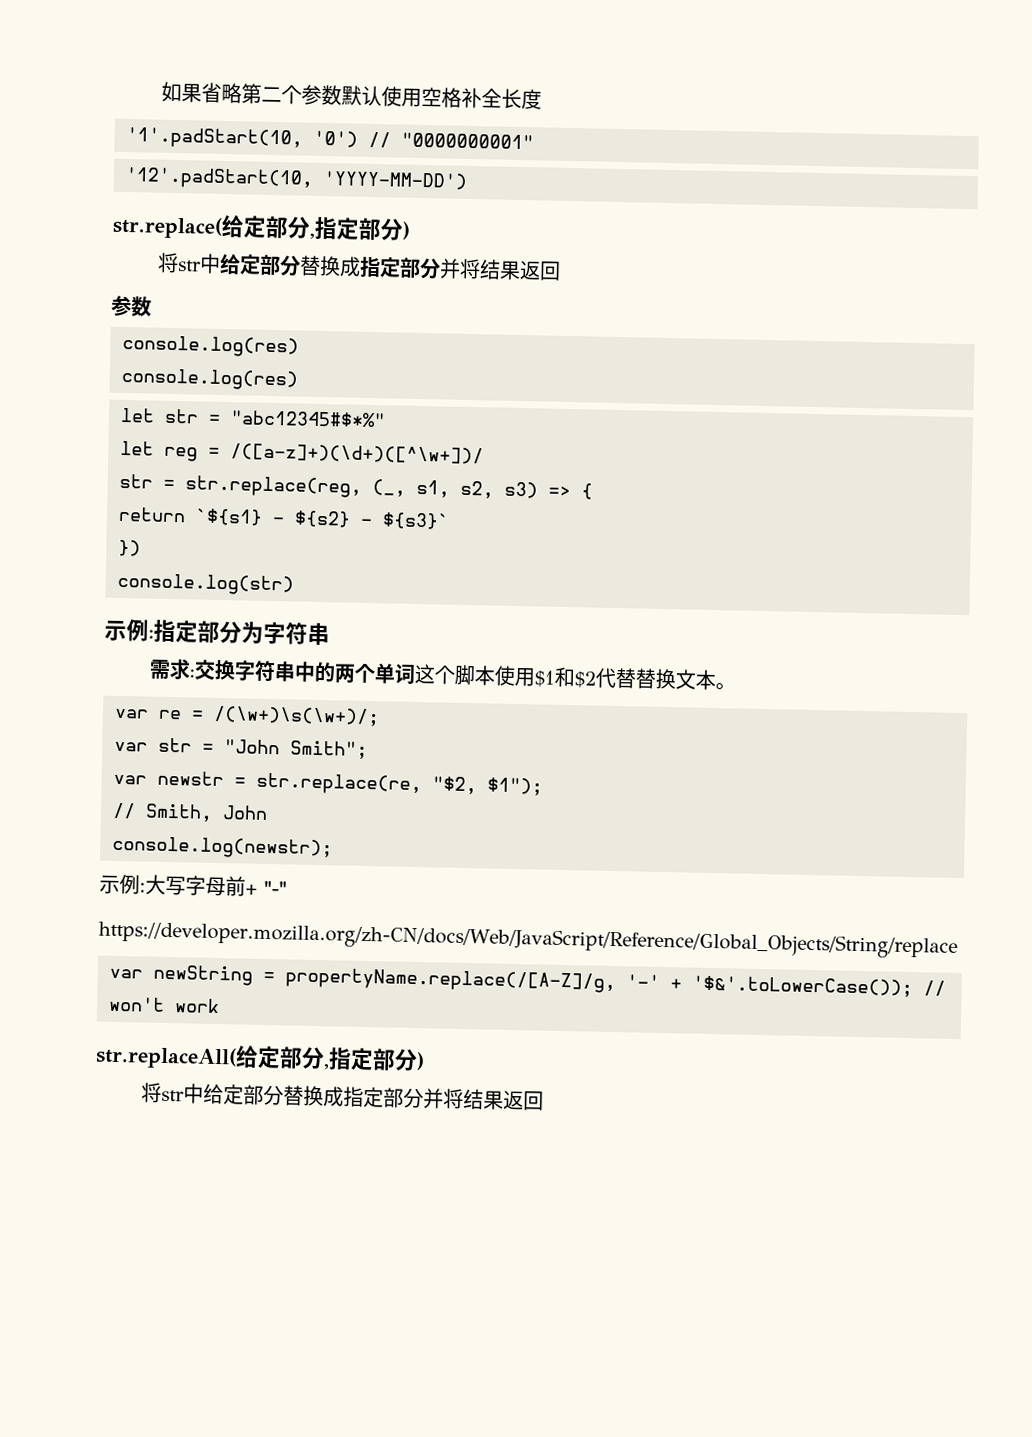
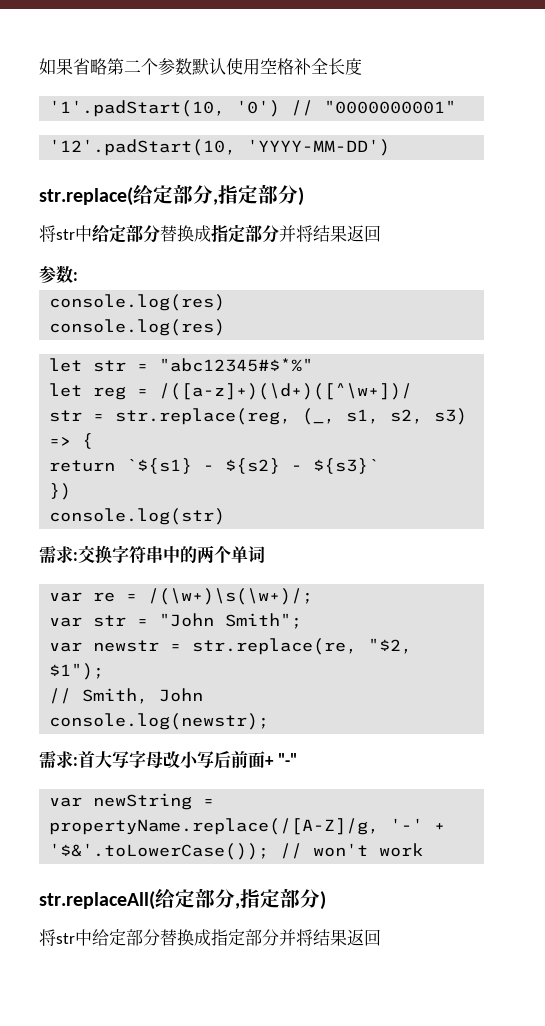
(152, 306) none -> [73,272,78,281] :
[104,619,330,646] // 示例:指定部分为字符串 -> (226, 516) none
[414,663,737,691] 这个脚本使用$1和$2代替替换文本。 -> (265, 554) none
[99,874,246,897] 示例:大写字母前 -> [39,750,265,769] 需求:首大写字母改小写后前面
[98,920,958,959] // https://developer.mozilla.org/zh-CN/docs/Web/JavaScript/Reference/Global_Objects/String/replace -> (297, 759) none

